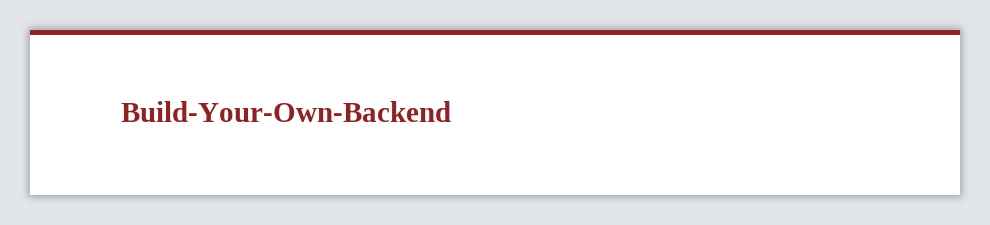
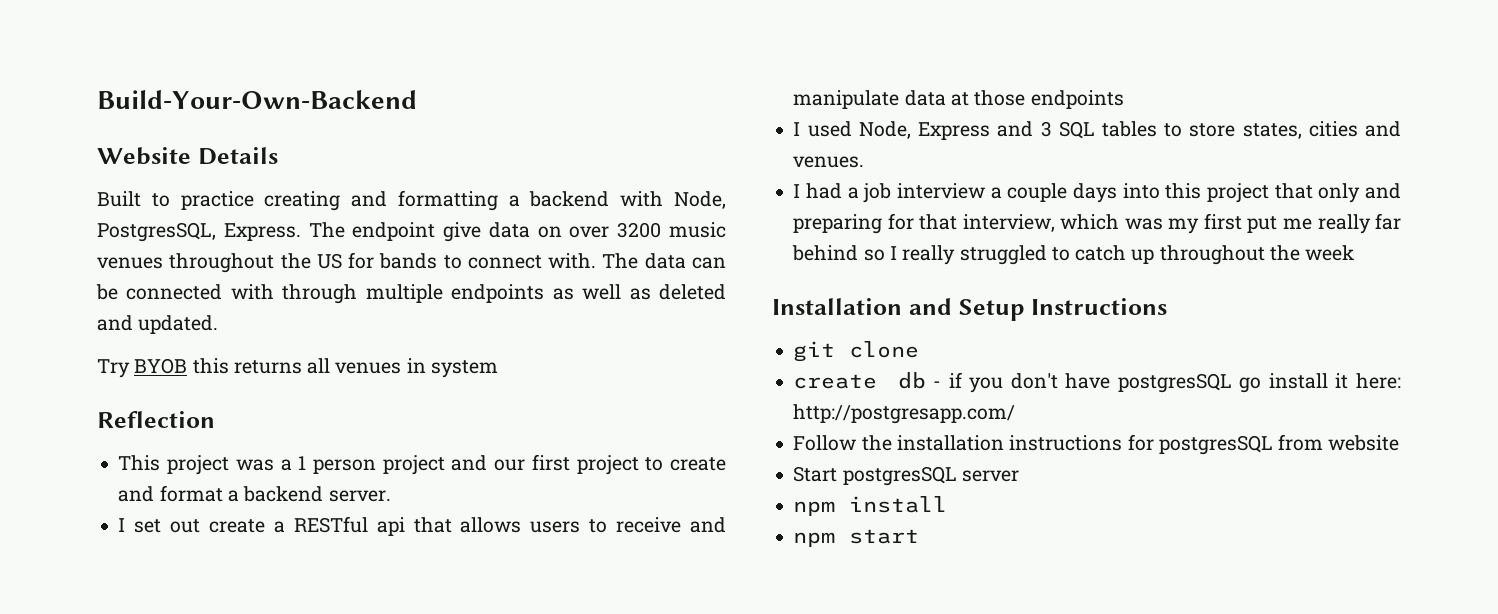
(451, 111) none -> [97,147,278,165] [97,190,726,211] [97,222,726,242] [97,252,726,273] [96,284,727,304] [97,315,219,334] [97,358,498,378] [97,411,215,428] [118,454,726,475] [118,485,391,502] [118,516,726,536] [793,90,1124,109] [793,121,1401,140] [793,156,865,168] [793,183,1401,203] [793,213,1401,234] [792,245,1355,265] [772,298,1168,321] [793,341,920,362] [793,372,1401,393] [793,404,1016,424] [793,434,1400,455] [793,466,1019,486] [793,496,948,516] [793,529,920,547] // Website Details // Built to practice creating and formatting a backend with Node, PostgresSQL, Express. The endpoint give data on over 3200 music venues throughout the US for bands to connect with. The data can be connected with through multiple endpoints as well as deleted and updated. // Try BYOB this returns all venues in system // Reflection // This project was a 1 person project and our first project to create and format a backend server. // I set out create a RESTful api that allows users to receive and manipulate data at those endpoints // I used Node, Express and 3 SQL tables to store states, cities and venues. // I had a job interview a couple days into this project that only and preparing for that interview, which was my first put me really far behind so I really struggled to catch up throughout the week // Installation and Setup Instructions // git clone // create db - if you don't have postgresSQL go install it here: http://postgresapp.com/ // Follow the installation instructions for postgresSQL from website // Start postgresSQL server // npm install // npm start

